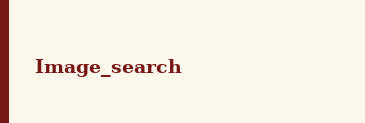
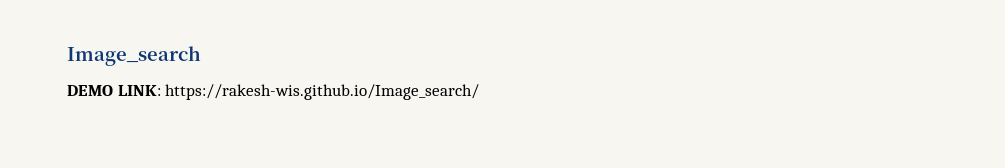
(182, 68) none -> [67,84,480,100] // DEMO LINK: https://rakesh-wis.github.io/Image_search/

